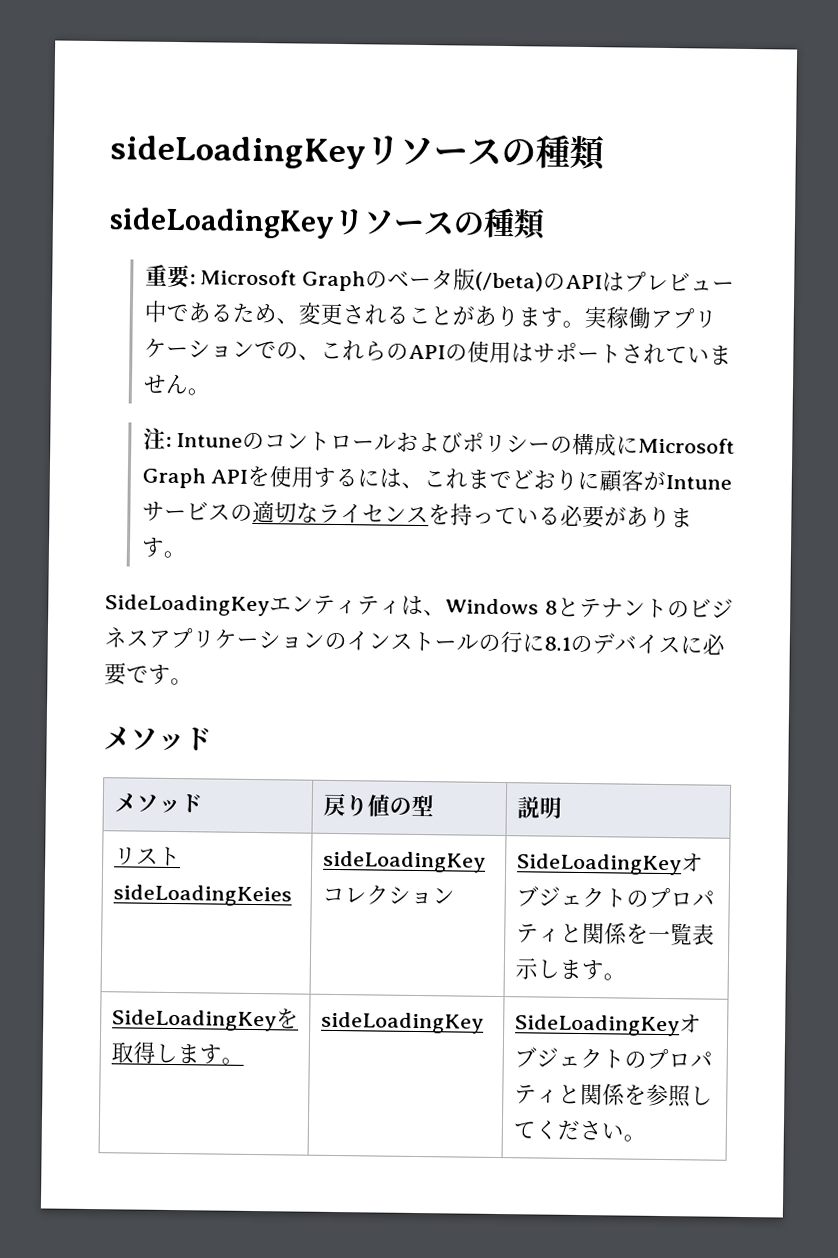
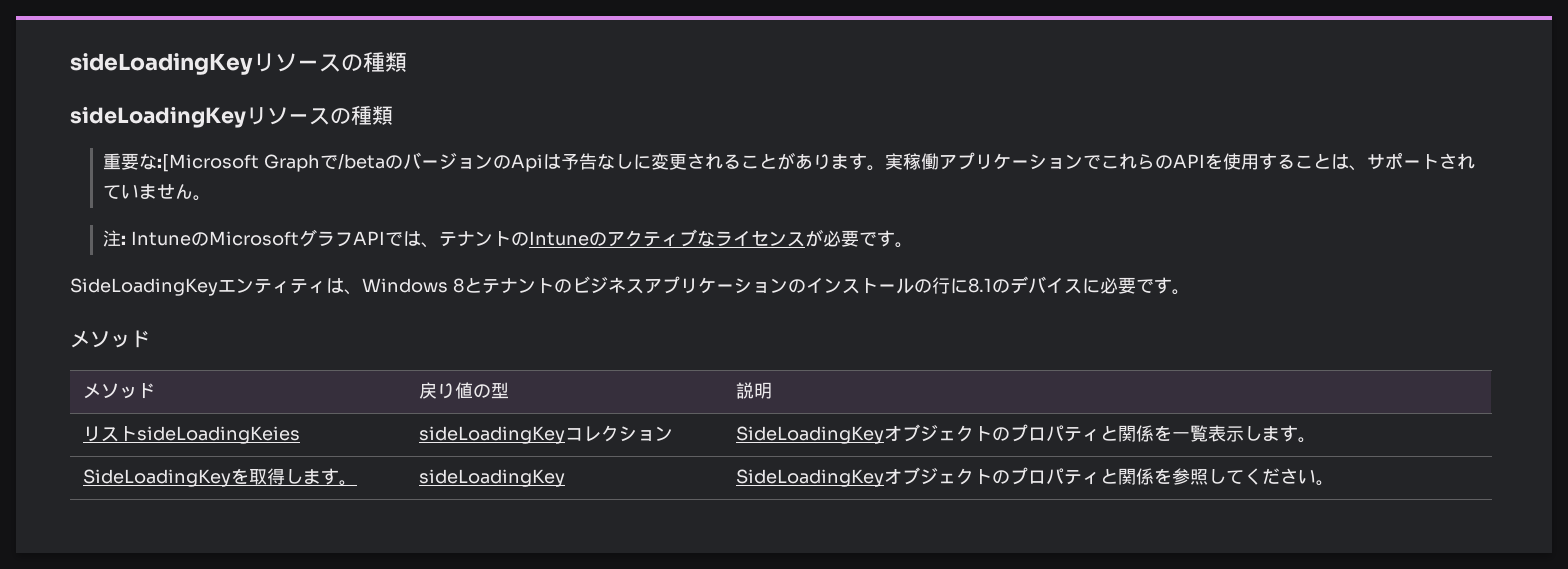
[188,268,736,292] [143,300,299,325] : Microsoft Graphのベータ版(/beta)のAPIはプレビュー中であるため、 -> [138,152,651,172] な:[Microsoft Graphで/betaのバージョンのApiは予告なしに
[275,342,321,361] の、 -> (1101, 162) none
[444,340,534,364] の使用は -> [1204,153,1367,171] を使用することは、
[264,431,736,457] [141,465,733,493] [141,500,693,529] コントロールおよびポリシーの構成にMicrosoft Graph APIを使用するには、これまでどおりに顧客がIntuneサービスの適切なライセンスを持っている必要がありま -> [208,229,877,248] MicrosoftグラフAPIでは、テナントのIntuneのアクティブなライセンスが必要で

